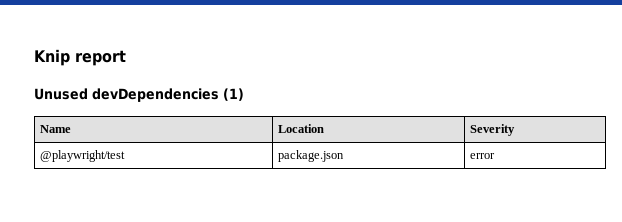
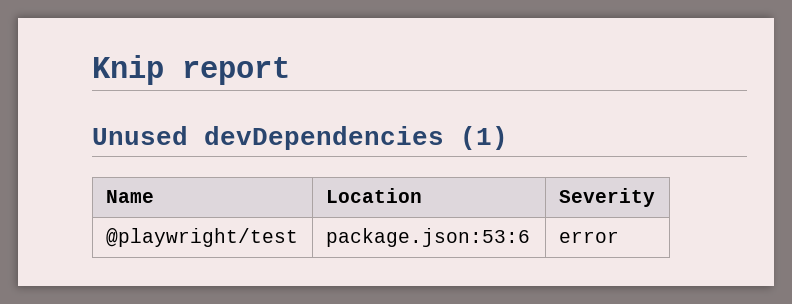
[277,150,344,162] package.json -> [325,228,530,247] package.json:53:6

